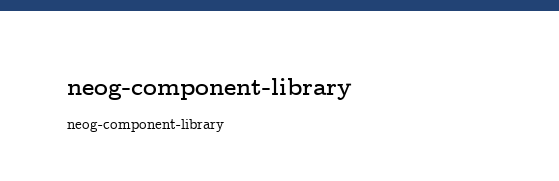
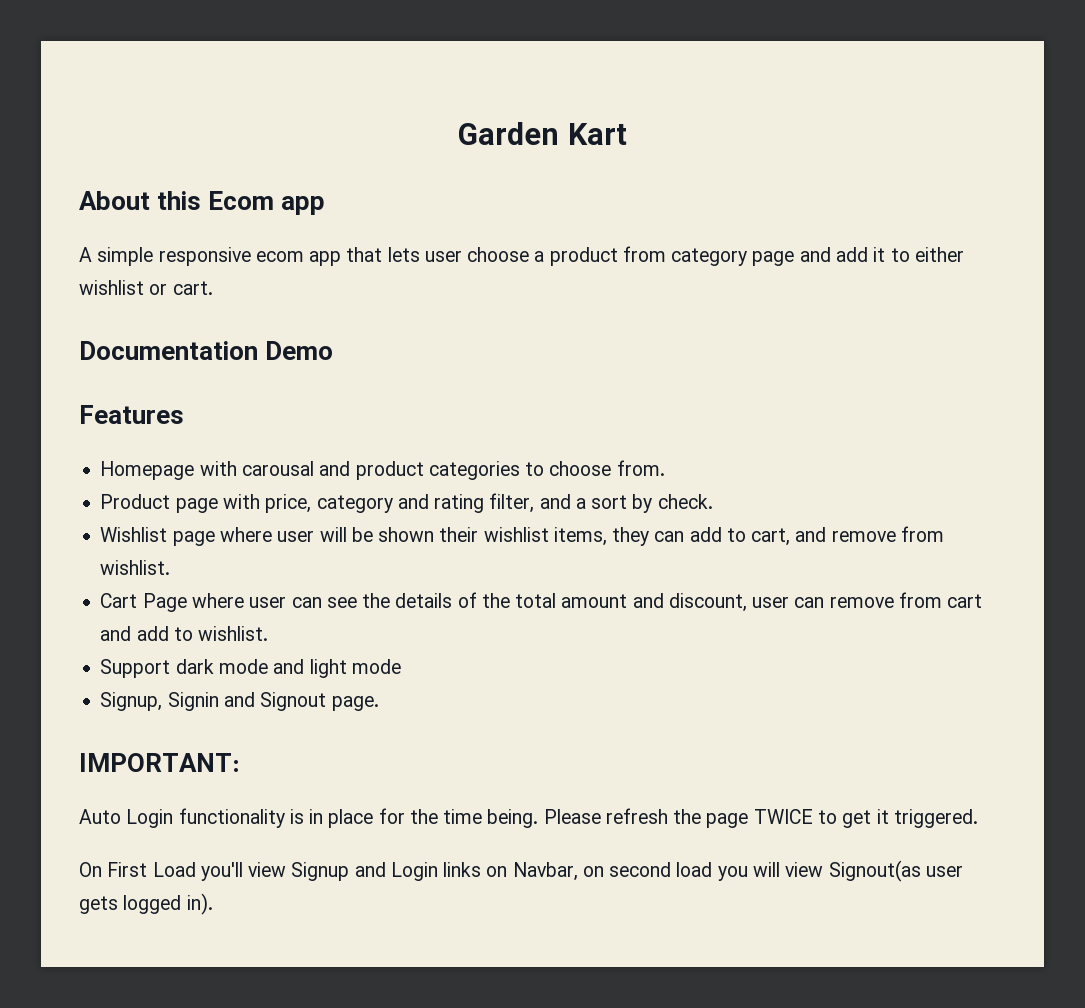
[67,78,352,100] [67,119,224,132] neog-component-library // neog-component-library -> [458,122,627,145] [79,191,326,215] [79,246,964,266] [79,280,213,295] [79,341,334,360] [79,405,184,424] [100,460,665,480] [100,493,713,513] [100,526,944,546] [100,560,171,575] [100,592,983,612] [100,626,269,641] [100,659,401,678] [100,692,379,711] [79,753,240,772] [79,808,978,828] [79,860,963,882] [79,893,213,915] Garden Kart // About this Ecom app // A simple responsive ecom app that lets user choose a product from category page and add it to either wishlist or cart. // Documentation Demo // Features // Homepage with carousal and product categories to choose from. // Product page with price, category and rating filter, and a sort by check. // Wishlist page where user will be shown their wishlist items, they can add to cart, and remove from wishlist. // Cart Page where user can see the details of the total amount and discount, user can remove from cart and add to wishlist. // Support dark mode and light mode // Signup, Signin and Signout page. // IMPORTANT: // Auto Login functionality is in place for the time being. Please refresh the page TWICE to get it triggered. // On First Load you'll view Signup and Login links on Navbar, on second load you will view Signout(as user gets logged in).

